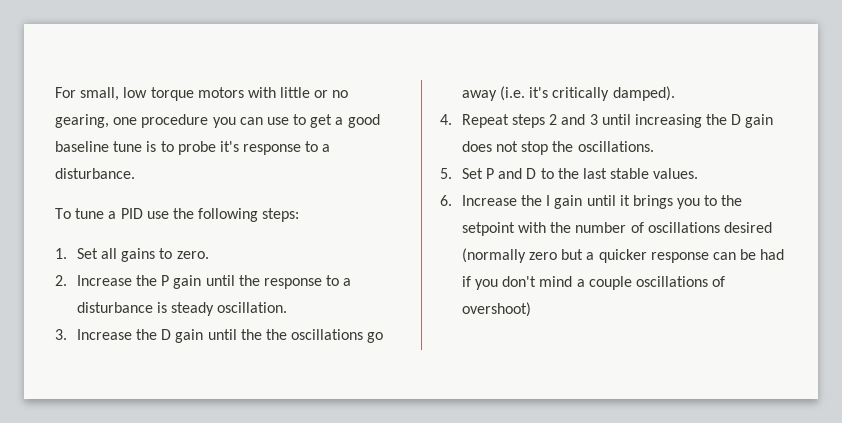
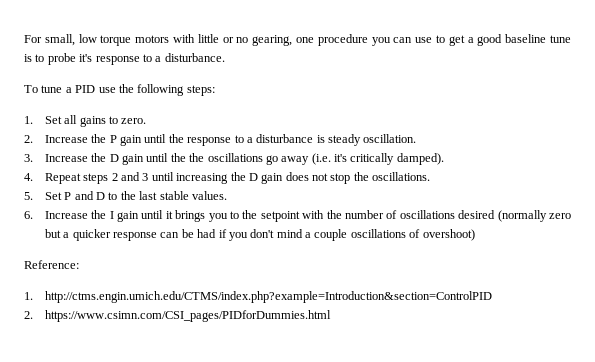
(531, 309) none -> [24,260,79,269] [24,291,492,303] [24,310,331,322] // Reference: // 1. http://ctms.engin.umich.edu/CTMS/index.php?example=Introduction&section=ControlPID // 2. https://www.csimn.com/CSI_pages/PIDforDummies.html

